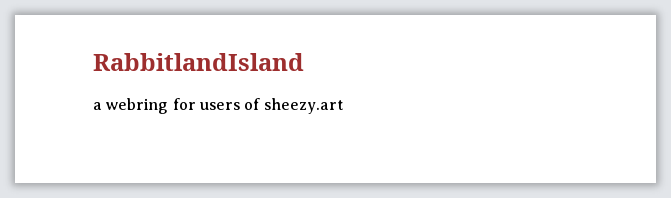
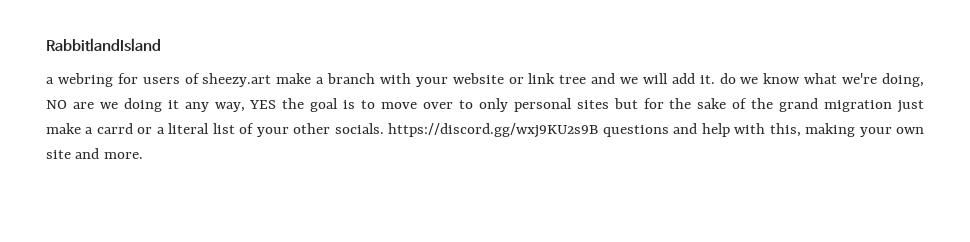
(344, 106) none -> [276,73,924,87] [46,98,924,113] [46,123,925,138] [46,148,143,159] make a branch with your website or link tree and we will add it. do we know what we're doing, NO are we doing it any way, YES the goal is to move over to only personal sites but for the sake of the grand migration just make a carrd or a literal list of your other socials. https://discord.gg/wxj9KU2s9B questions and help with this, making your own site and more.

